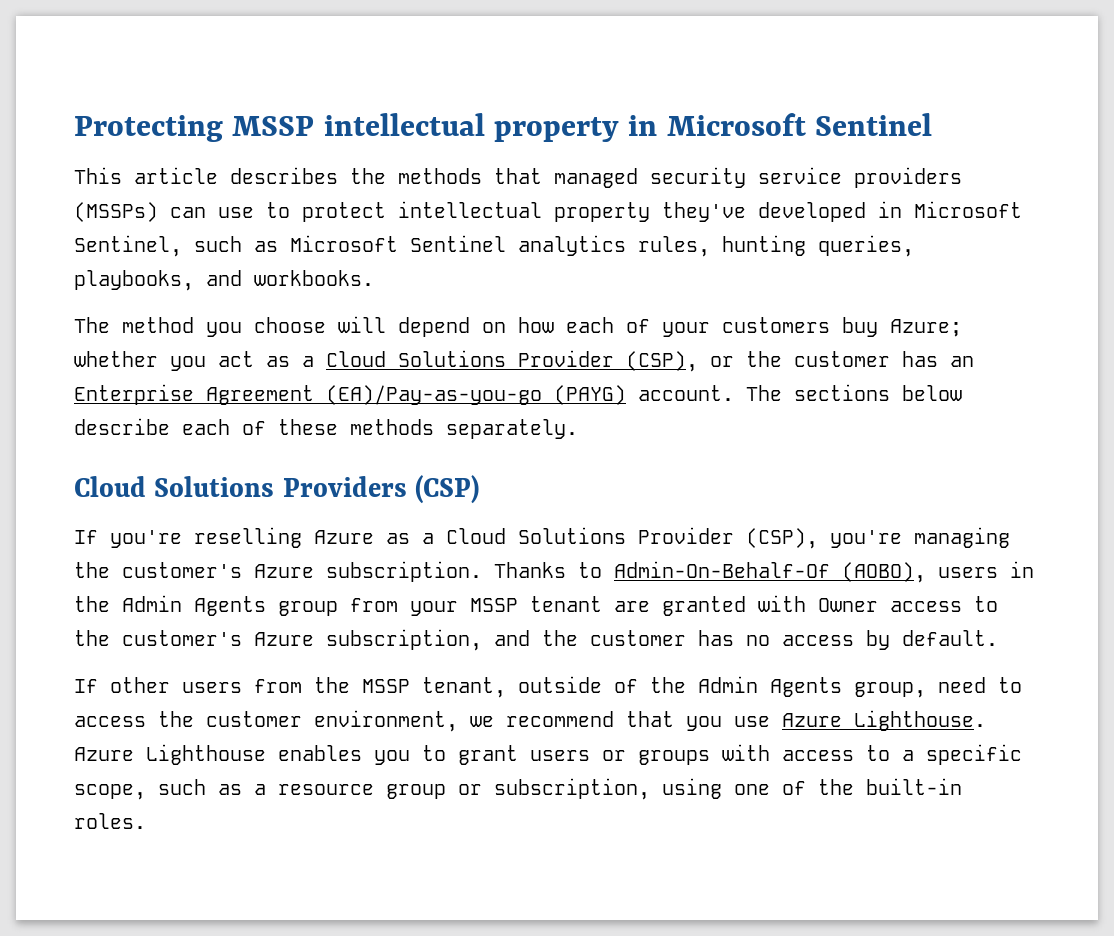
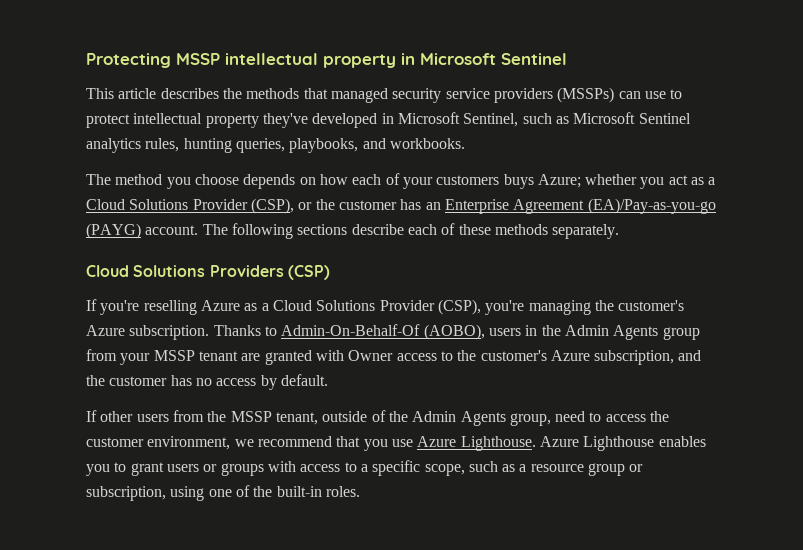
[338,316,470,337] will depend -> [243,174,296,189] depends
[842,317,878,337] buy -> [503,174,534,189] buys
[794,384,962,401] sections below -> [231,223,348,239] following sections

